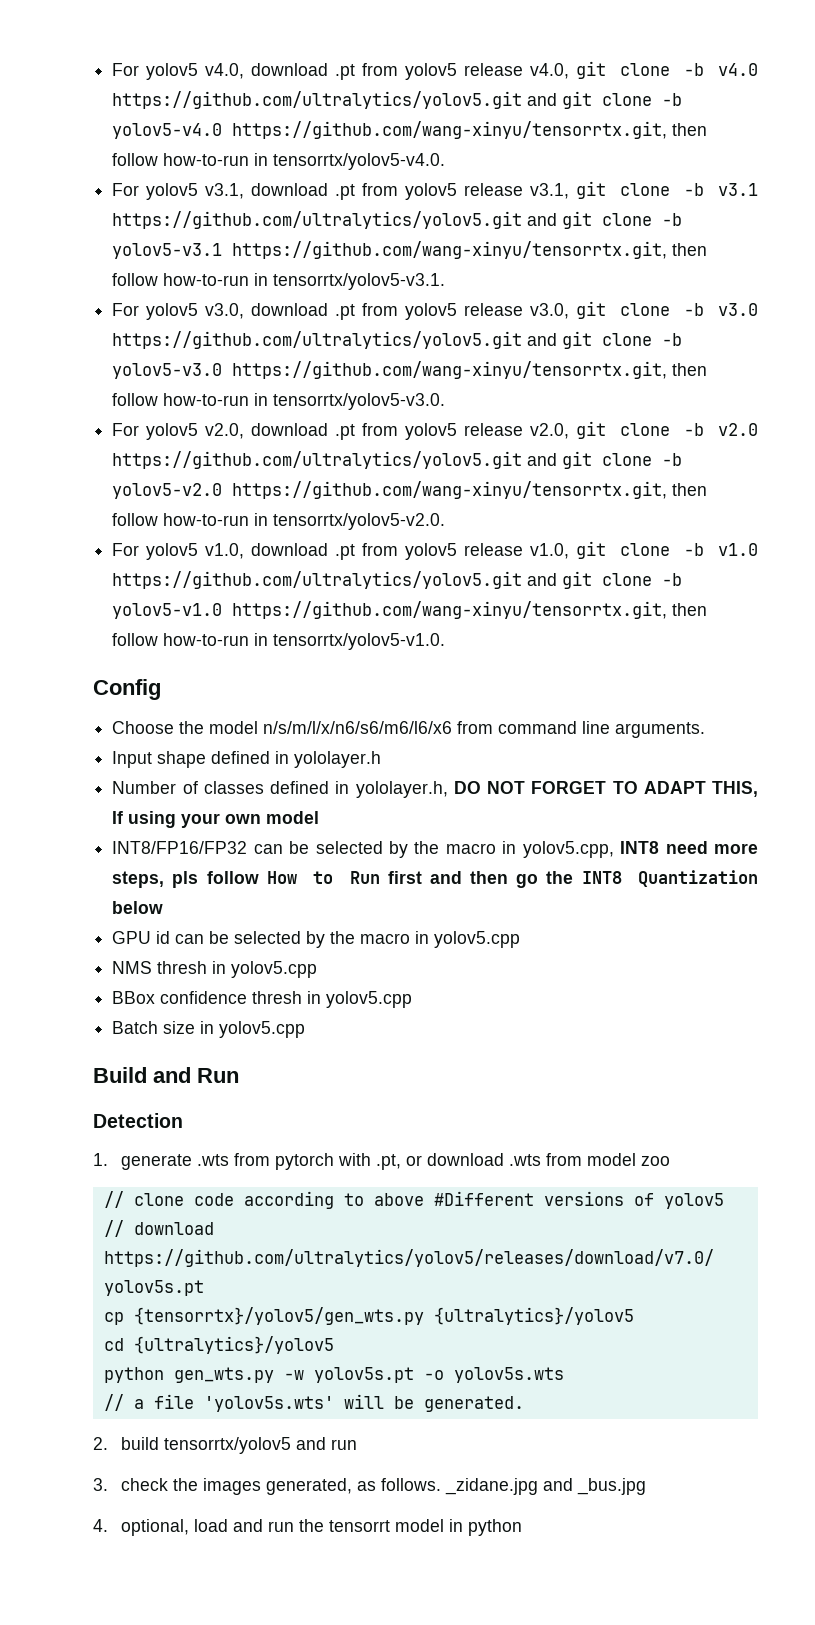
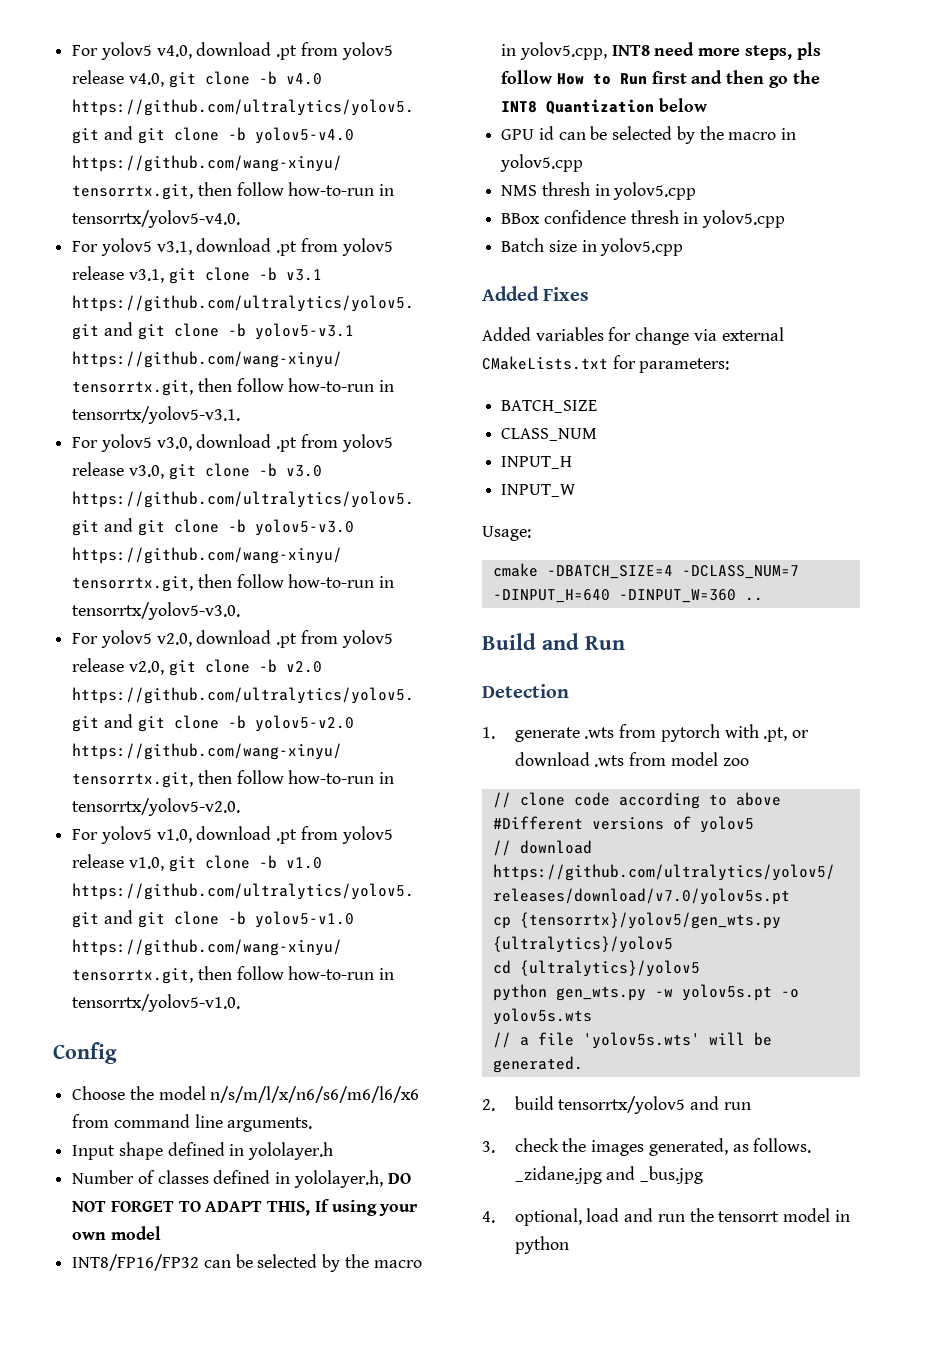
(306, 1029) none -> [482,286,590,301] [482,327,784,345] [482,355,730,373] [501,400,598,413] [501,428,598,441] [501,456,573,469] [501,484,577,497] [482,526,531,541] [492,563,799,579] [492,589,763,603] // Added Fixes // Added variables for change via external CMakeLists.txt for parameters: // BATCH_SIZE // CLASS_NUM // INPUT_H // INPUT_W // Usage: // cmake -DBATCH_SIZE=4 -DCLASS_NUM=7 -DINPUT_H=640 -DINPUT_W=360 ..

